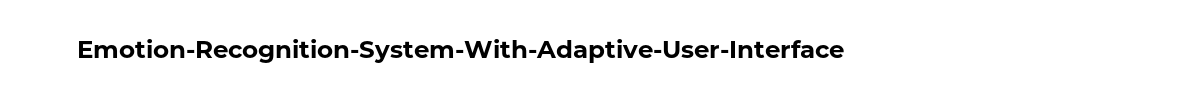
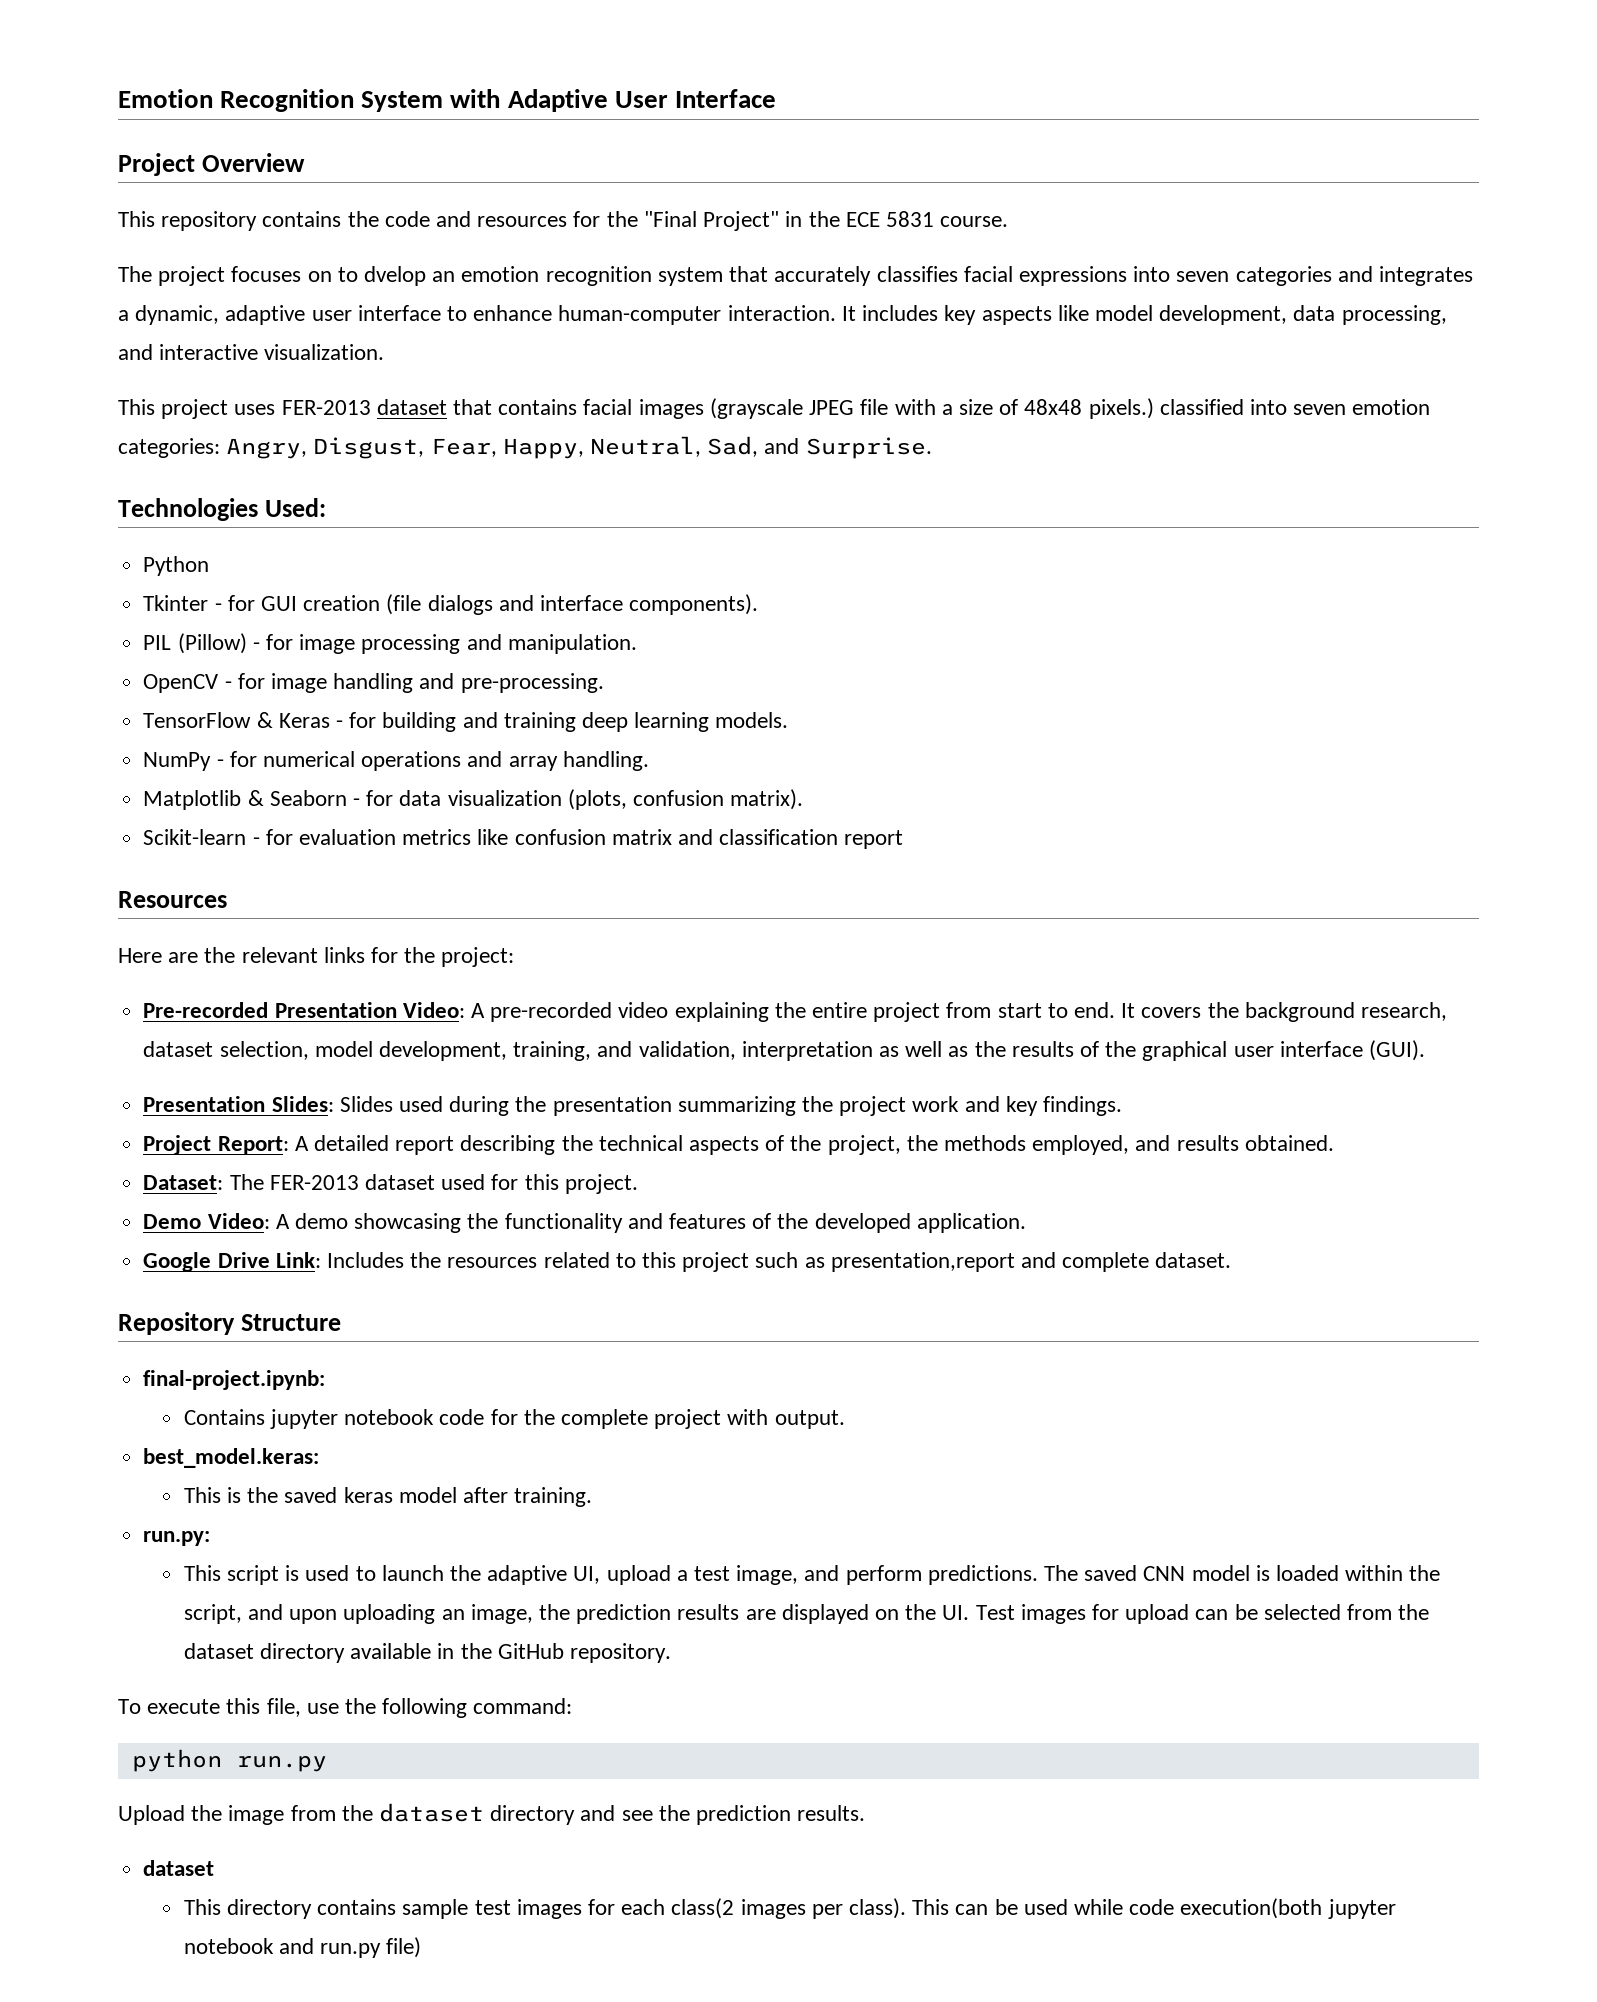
[77,39,844,63] Emotion-Recognition-System-With-Adaptive-User-Interface -> [118,89,776,112] [118,153,305,176] [118,211,1009,231] [118,266,1473,286] [118,305,1447,325] [118,344,385,360] [118,398,1431,419] [118,436,932,459] [118,498,326,521] [143,556,210,576] [143,594,759,615] [143,633,637,654] [143,673,604,693] [143,712,789,732] [143,751,649,771] [143,789,804,810] [143,829,904,849] [118,891,227,908] [118,947,515,967] [143,1002,1448,1022] [143,1040,1426,1061] [143,1096,1123,1116] [143,1135,1334,1155] [143,1174,638,1194] [143,1213,1026,1233] [143,1252,1232,1272] [118,1312,341,1335] [143,1370,326,1390] [183,1409,845,1429] [143,1448,320,1468] [183,1487,593,1507] [143,1531,211,1546] [183,1565,1441,1585] [183,1604,1430,1624] [183,1643,671,1663] [118,1698,573,1718] [131,1749,327,1772] [118,1803,866,1825] [143,1860,215,1876] [183,1898,1396,1919] [183,1937,422,1958] Emotion Recognition System with Adaptive User Interface // Project Overview // This repository contains the code and resources for the "Final Project" in the ECE 5831 course. // The project focuses on to dvelop an emotion recognition system that accurately classifies facial expressions into seven categories and integrates a dynamic, adaptive user interface to enhance human-computer interaction. It includes key aspects like model development, data processing, and interactive visualization. // This project uses FER-2013 dataset that contains facial images (grayscale JPEG file with a size of 48x48 pixels.) classified into seven emotion categories: Angry, Disgust, Fear, Happy, Neutral, Sad, and Surprise. // Technologies Used: // Python // Tkinter - for GUI creation (file dialogs and interface components). // PIL (Pillow) - for image processing and manipulation. // OpenCV - for image handling and pre-processing. // TensorFlow & Keras - for building and training deep learning models. // NumPy - for numerical operations and array handling. // Matplotlib & Seaborn - for data visualization (plots, confusion matrix). // Scikit-learn - for evaluation metrics like confusion matrix and classification report // Resources // Here are the relevant links for the project: // Pre-recorded Presentation Video: A pre-recorded video explaining the entire project from start to end. It covers the background research, dataset selection, model development, training, and validation, interpretation as well as the results of the graphical user interface (GUI). // Presentation Slides: Slides used during the presentation summarizing the project work and key findings. // Project Report: A detailed report describing the technical aspects of the project, the methods employed, and results obtained. // Dataset: The FER-2013 dataset used for this project. // Demo Video: A demo showcasing the functionality and features of the developed application. // Google Drive Link: Includes the resources related to this project such as presentation,report and complete dataset. // Repository Structure // final-project.ipynb: // Contains jupyter notebook code for the complete project with output. // best_model.keras: // This is the saved keras model after training. // run.py: // This script is used to launch the adaptive UI, upload a test image, and perform predictions. The saved CNN model is loaded within the script, and upon uploading an image, the prediction results are displayed on the UI. Test images for upload can be selected from the dataset directory available in the GitHub repository. // To execute this file, use the following command: // python run.py // Upload the image from the dataset directory and see the prediction results. // dataset // This directory contains sample test images for each class(2 images per class). This can be used while code execution(both jupyter notebook and run.py file)

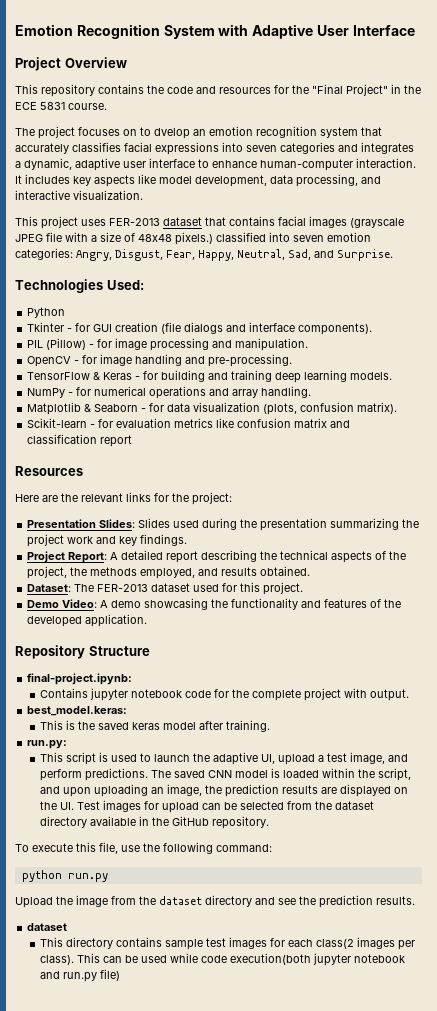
[143,1002,1448,1022] [143,1040,1426,1061] // Pre-recorded Presentation Video: A pre-recorded video explaining the entire project from start to end. It covers the background research, dataset selection, model development, training, and validation, interpretation as well as the results of the graphical user interface (GUI). -> (232, 498) none
[143,1252,1232,1272] // Google Drive Link: Includes the resources related to this project such as presentation,report and complete dataset. -> (148, 620) none

